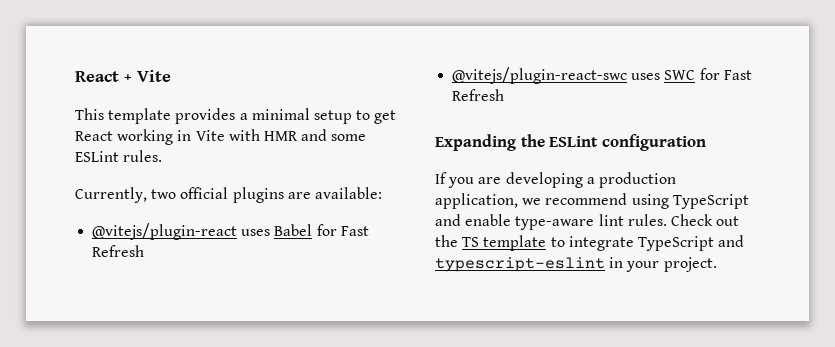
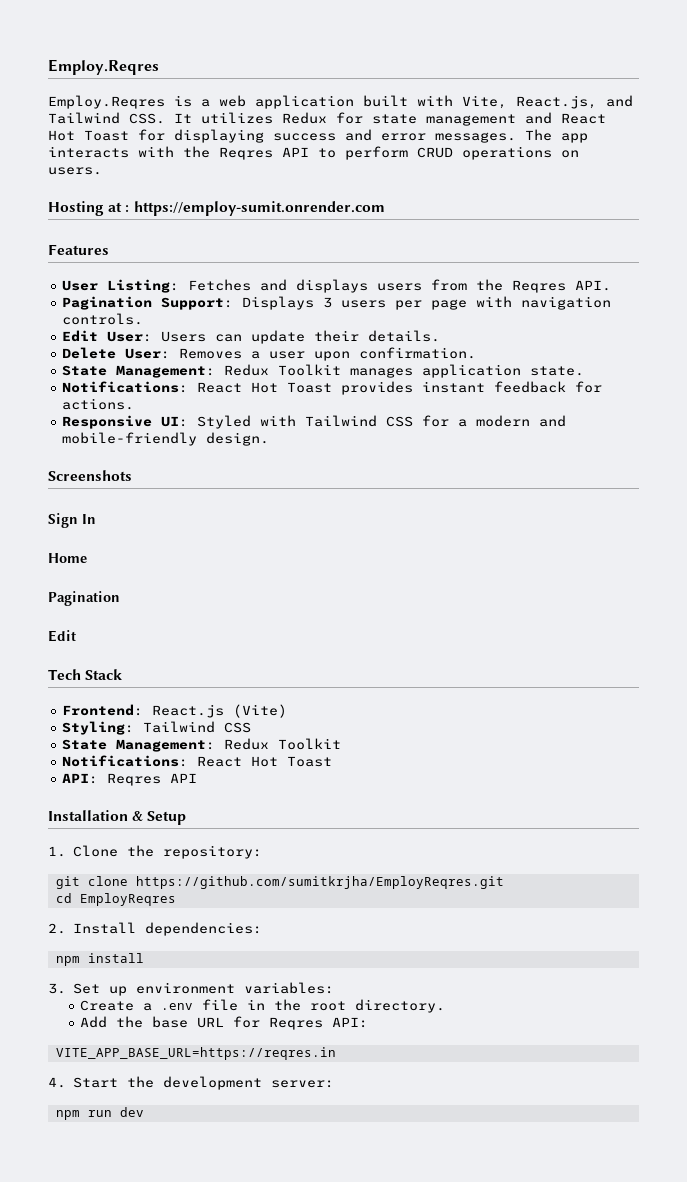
[75,70,171,82] [75,108,397,124] [75,129,367,145] [75,150,163,162] [75,187,382,203] [92,223,369,240] [92,245,145,257] [452,67,752,84] [452,89,505,101] [435,134,706,151] [435,172,676,188] [435,193,749,209] [435,214,740,230] [435,235,745,251] [435,257,717,272] React + Vite // This template provides a minimal setup to get React working in Vite with HMR and some ESLint rules. // Currently, two official plugins are available: // @vitejs/plugin-react uses Babel for Fast Refresh // @vitejs/plugin-react-swc uses SWC for Fast Refresh // Expanding the ESLint configuration // If you are developing a production application, we recommend using TypeScript and enable type-aware lint rules. Check out the TS template to integrate TypeScript and typescript-eslint in your project. -> [48,59,159,75] [48,95,633,109] [48,112,606,126] [48,129,588,143] [48,146,579,160] [48,167,102,175] [48,201,385,216] [48,244,109,255] [62,279,612,293] [62,296,612,310] [62,313,144,325] [62,330,441,344] [62,347,477,361] [62,364,585,378] [62,381,603,395] [62,398,135,410] [62,415,567,429] [62,432,270,446] [48,470,132,481] [48,513,96,528] [48,553,87,563] [48,591,120,606] [48,630,76,642] [48,669,123,680] [62,704,288,718] [62,721,252,735] [62,738,342,752] [62,755,333,767] [62,773,198,786] [48,810,187,825] [48,845,262,859] [55,876,504,889] [55,893,176,906] [48,922,262,936] [55,953,144,966] [48,982,334,996] [80,999,446,1013] [80,1016,369,1030] [55,1047,336,1060] [48,1076,334,1090] [55,1107,144,1120] Employ.Reqres // Employ.Reqres is a web application built with Vite, React.js, and Tailwind CSS. It utilizes Redux for state management and React Hot Toast for displaying success and error messages. The app interacts with the Reqres API to perform CRUD operations on users. // Hosting at : https://employ-sumit.onrender.com // Features // User Listing: Fetches and displays users from the Reqres API. // Pagination Support: Displays 3 users per page with navigation controls. // Edit User: Users can update their details. // Delete User: Removes a user upon confirmation. // State Management: Redux Toolkit manages application state. // Notifications: React Hot Toast provides instant feedback for actions. // Responsive UI: Styled with Tailwind CSS for a modern and mobile-friendly design. // Screenshots // Sign In // Home // Pagination // Edit // Tech Stack // Frontend: React.js (Vite) // Styling: Tailwind CSS // State Management: Redux Toolkit // Notifications: React Hot Toast // API: Reqres API // Installation & Setup // 1. Clone the repository: // git clone https://github.com/sumitkrjha/EmployReqres.git // cd EmployReqres // 2. Install dependencies: // npm install // 3. Set up environment variables: // Create a .env file in the root directory. // Add the base URL for Reqres API: // VITE_APP_BASE_URL=https://reqres.in // 4. Start the development server: // npm run dev

